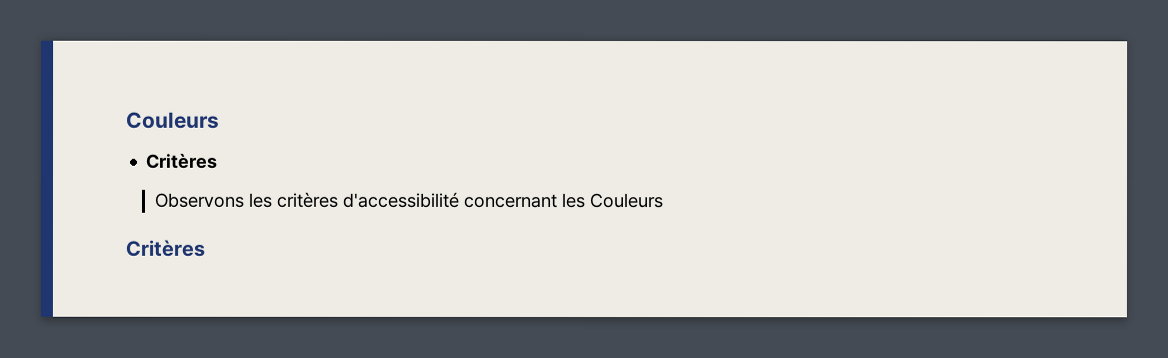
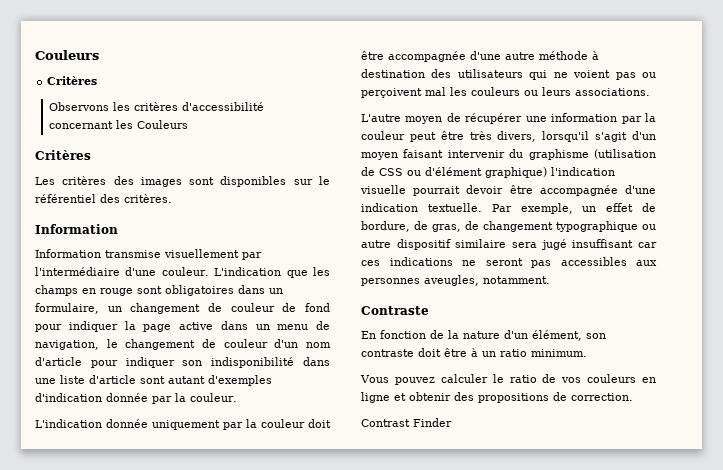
(205, 248) none -> [35,176,330,187] [35,194,172,203] [35,224,118,234] [35,249,262,260] [35,267,330,278] [35,285,283,296] [35,303,330,314] [35,321,330,332] [35,339,331,350] [35,357,331,368] [35,375,272,386] [35,393,237,404] [35,419,331,430] [361,51,599,62] [361,69,656,80] [361,87,650,98] [361,113,656,124] [361,131,656,142] [361,149,656,160] [361,167,615,178] [360,185,656,196] [361,203,656,214] [361,221,656,232] [361,239,657,250] [361,257,657,268] [361,275,550,286] [361,306,429,315] [361,330,606,341] [361,348,587,357] [360,374,656,385] [361,392,633,403] [361,418,452,427] // Les critères des images sont disponibles sur le référentiel des critères. // Information // Information transmise visuellement par l'intermédiaire d'une couleur. L'indication que les champs en rouge sont obligatoires dans un formulaire, un changement de couleur de fond pour indiquer la page active dans un menu de navigation, le changement de couleur d'un nom d'article pour indiquer son indisponibilité dans une liste d'article sont autant d'exemples d'indication donnée par la couleur. // L'indication donnée uniquement par la couleur doit être accompagnée d'une autre méthode à destination des utilisateurs qui ne voient pas ou perçoivent mal les couleurs ou leurs associations. // L'autre moyen de récupérer une information par la couleur peut être très divers, lorsqu'il s'agit d'un moyen faisant intervenir du graphisme (utilisation de CSS ou d'élément graphique) l'indication visuelle pourrait devoir être accompagnée d'une indication textuelle. Par exemple, un effet de bordure, de gras, de changement typographique ou autre dispositif similaire sera jugé insuffisant car ces indications ne seront pas accessibles aux personnes aveugles, notamment. // Contraste // En fonction de la nature d'un élément, son contraste doit être à un ratio minimum. // Vous pouvez calculer le ratio de vos couleurs en ligne et obtenir des propositions de correction. // Contrast Finder

